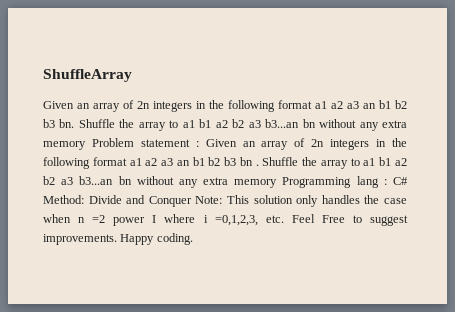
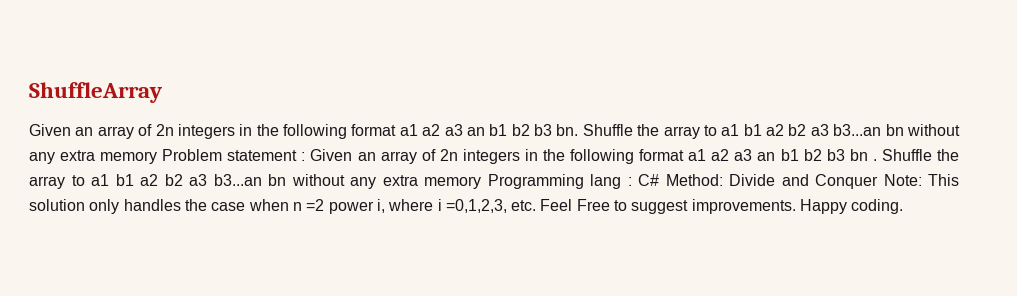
[152,215,157,223] I -> [376,199,385,213] i,

